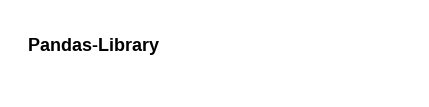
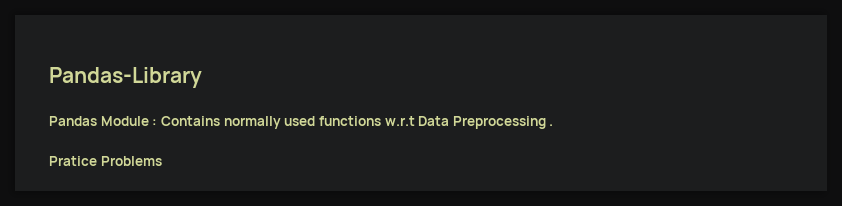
(159, 46) none -> [49,116,554,129] [49,156,162,166] // Pandas Module : Contains normally used functions w.r.t Data Preprocessing . // Pratice Problems

